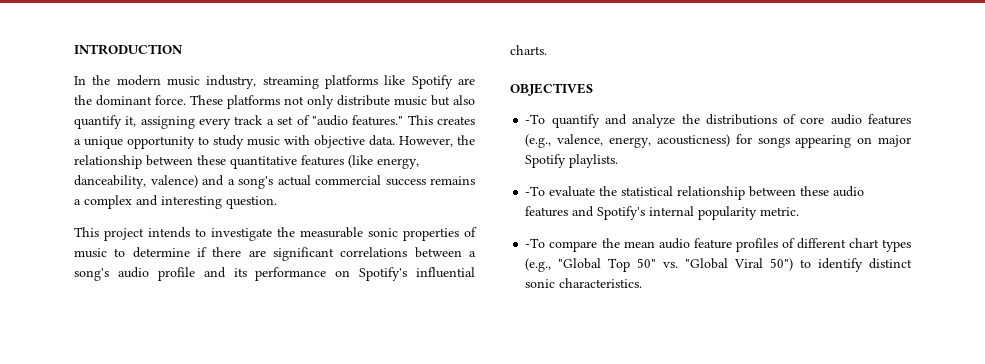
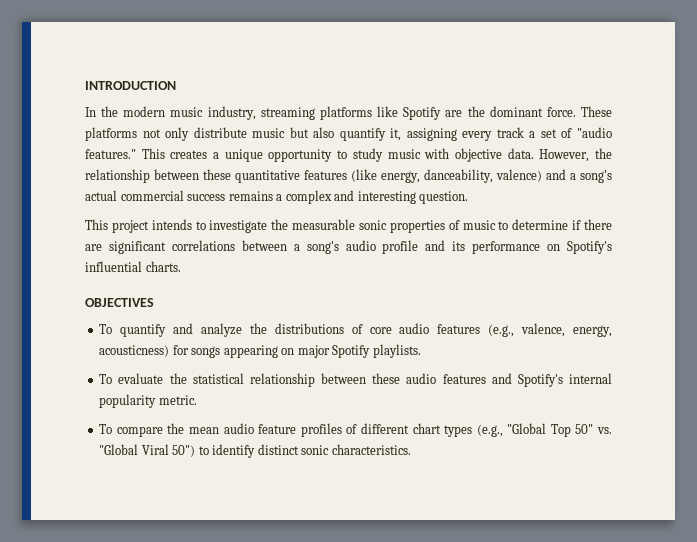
[525,114,546,124] -To -> [99,324,113,334] To
[525,186,546,196] -To -> [99,374,113,384] To
[525,238,546,248] -To -> [99,424,113,434] To

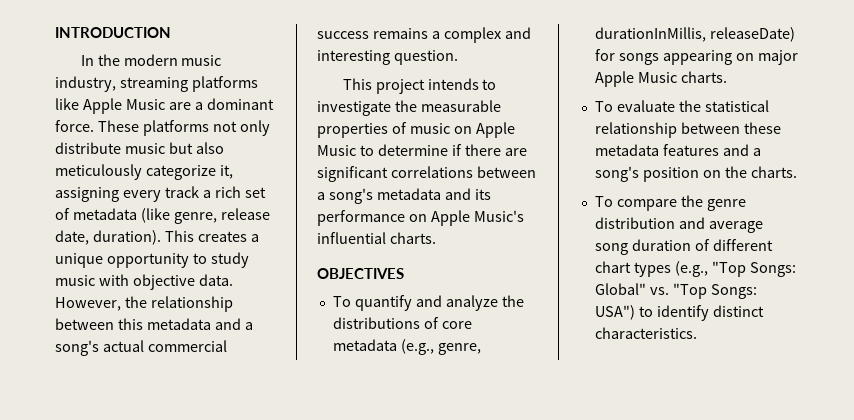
[403,106,485,120] Spotify are the -> [82,98,203,114] Apple Music are a
[339,128,386,141] quantify -> [55,164,216,180] meticulously categorize
(536, 134) none -> [214,186,241,198] rich
[577,127,613,138] [85,149,136,159] "audio features." -> [72,208,270,224] [55,230,161,245] metadata (like genre, release date, duration).
[203,169,542,183] these quantitative features (like energy, danceability, valence) -> [117,318,211,330] this metadata
[359,220,387,230] sonic -> (501, 106) none
(496, 225) none -> [453,122,515,138] [317,145,356,156] on Apple Music
[345,240,419,254] audio profile -> [376,188,441,200] metadata
[567,241,612,254] Spotify's -> [430,210,524,226] Apple Music's
[399,323,612,337] [99,345,170,357] audio features (e.g., valence, energy, acousticness) -> [332,339,481,355] [594,27,795,42] metadata (e.g., genre, durationInMillis, releaseDate)
[332,344,421,358] Spotify playlists. -> [594,71,727,87] Apple Music charts.
[406,373,437,384] audio -> [594,144,659,156] metadata
[517,373,613,387] [99,394,197,408] [99,423,342,437] Spotify's internal popularity metric. // To compare the mean audio feature profiles -> [752,148,761,156] [594,166,797,182] [594,195,746,211] [594,217,763,233] [594,239,691,255] a song's position on the charts. // To compare the genre distribution and average song duration
[507,423,612,437] [99,444,196,457] "Global Top 50" vs. "Global Viral 50") -> [711,261,796,277] [594,283,757,299] [594,305,635,320] "Top Songs: Global" vs. "Top Songs: USA")
[301,445,330,455] sonic -> (764, 311) none

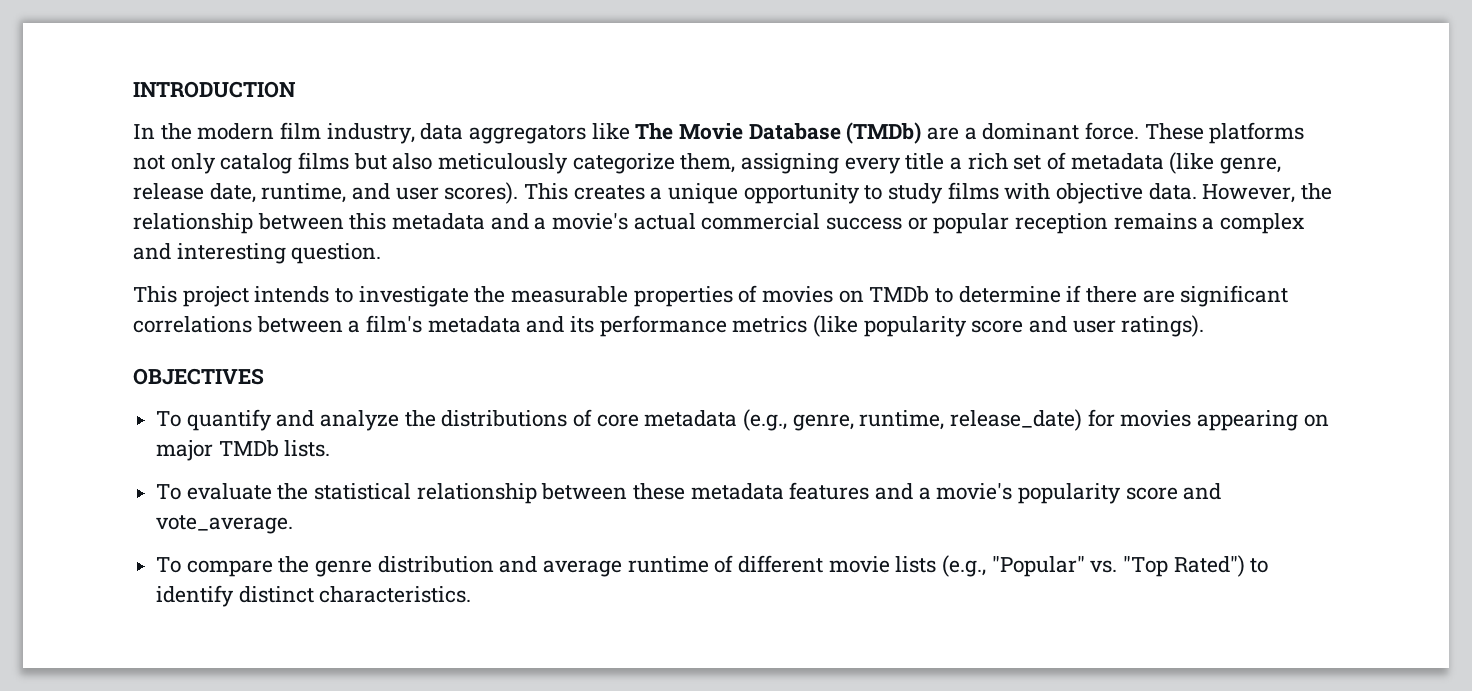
[181,55,222,66] [55,76,258,92] [55,98,165,114] music industry, streaming platforms like Apple Music -> [280,122,922,144] film industry, data aggregators like The Movie Database (TMDb)
[55,142,165,154] distribute music -> [220,152,350,174] catalog films
[219,165,233,179] it, -> [680,153,736,173] them,
[164,186,199,198] track -> [905,153,945,170] title
[92,230,161,245] duration). -> [261,182,519,204] runtime, and user scores).
[55,275,95,286] music -> [947,182,999,200] films
[55,340,99,356] song's -> [552,213,629,230] movie's
(369, 35) none -> [907,213,1109,234] or popular reception
[409,122,515,138] [317,145,356,156] music on Apple Music -> [762,286,930,303] movies on TMDb
[328,188,373,204] song's -> [366,315,423,333] film's
[408,210,524,226] [317,232,436,244] on Apple Music's influential charts. -> [732,315,1205,337] metrics (like popularity score and user ratings).
[594,27,795,42] [594,49,798,65] [594,71,727,87] durationInMillis, releaseDate) for songs appearing on major Apple Music charts. -> [859,409,1329,431] [156,440,331,461] runtime, release_date) for movies appearing on major TMDb lists.
[594,166,797,182] song's position on the charts. -> [936,483,1222,504] [156,515,294,534] movie's popularity score and vote_average.
[594,239,773,255] [594,261,796,277] [594,283,757,299] [594,305,635,320] song duration of different chart types (e.g., "Top Songs: Global" vs. "Top Songs: USA") -> [627,555,1245,577] runtime of different movie lists (e.g., "Popular" vs. "Top Rated")

